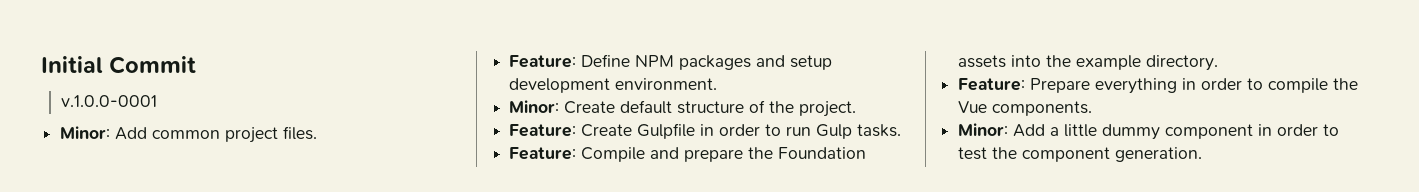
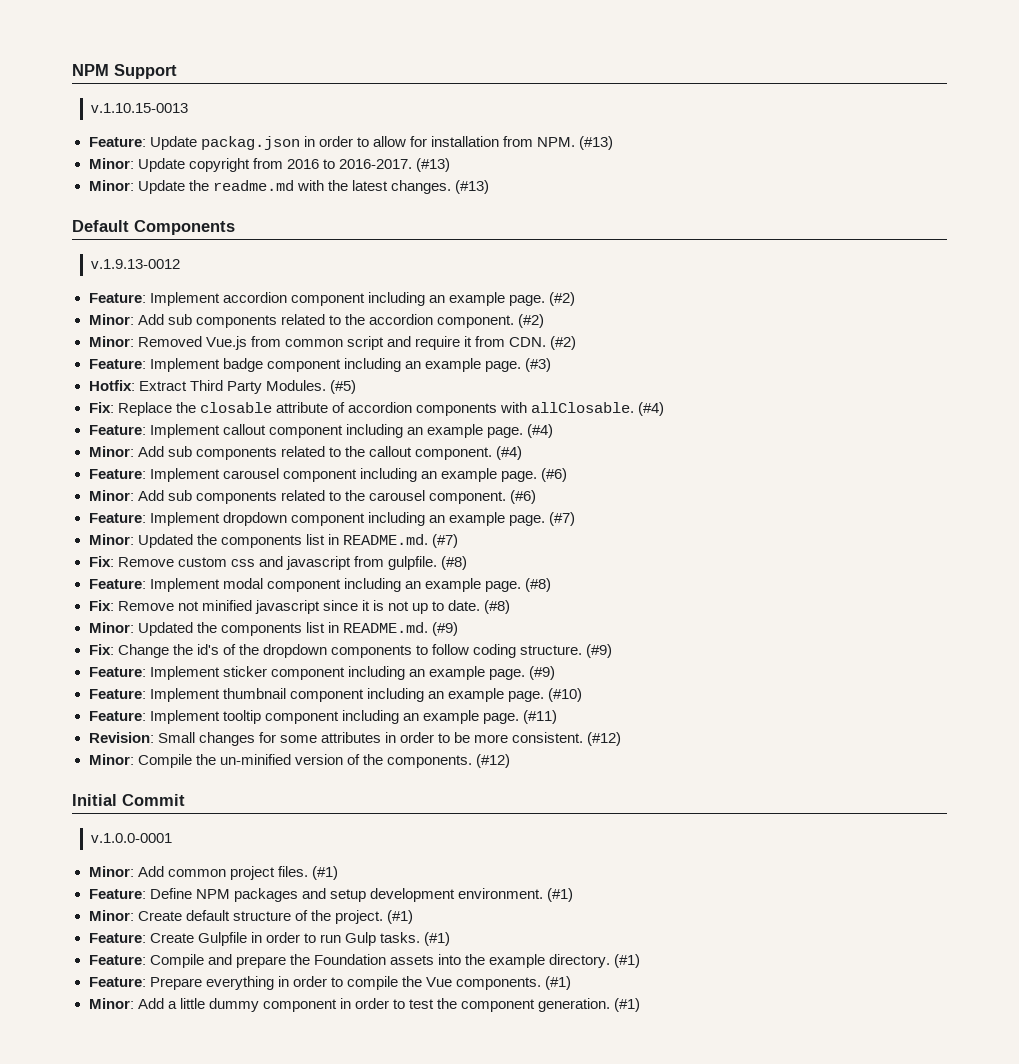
(41, 64) none -> [72,64,177,79] [90,103,188,113] [88,136,614,150] [88,158,450,172] [88,180,489,194] [72,220,235,235] [90,259,180,269] [88,292,575,306] [88,314,544,328] [88,336,577,350] [88,358,551,372] [88,380,356,394] [88,402,664,416] [88,424,553,438] [88,446,522,460] [88,468,567,482] [88,490,536,504] [88,512,575,526] [88,534,458,548] [88,556,467,570] [88,578,551,592] [88,600,511,614] [88,622,458,636] [88,644,613,658] [88,666,555,680] [88,688,582,702] [88,710,557,724] [88,732,622,746] [88,754,510,768] NPM Support // v.1.10.15-0013 // Feature: Update packag.json in order to allow for installation from NPM. (#13) // Minor: Update copyright from 2016 to 2016-2017. (#13) // Minor: Update the readme.md with the latest changes. (#13) // Default Components // v.1.9.13-0012 // Feature: Implement accordion component including an example page. (#2) // Minor: Add sub components related to the accordion component. (#2) // Minor: Removed Vue.js from common script and require it from CDN. (#2) // Feature: Implement badge component including an example page. (#3) // Hotfix: Extract Third Party Modules. (#5) // Fix: Replace the closable attribute of accordion components with allClosable. (#4) // Feature: Implement callout component including an example page. (#4) // Minor: Add sub components related to the callout component. (#4) // Feature: Implement carousel component including an example page. (#6) // Minor: Add sub components related to the carousel component. (#6) // Feature: Implement dropdown component including an example page. (#7) // Minor: Updated the components list in README.md. (#7) // Fix: Remove custom css and javascript from gulpfile. (#8) // Feature: Implement modal component including an example page. (#8) // Fix: Remove not minified javascript since it is not up to date. (#8) // Minor: Updated the components list in README.md. (#9) // Fix: Change the id's of the dropdown components to follow coding structure. (#9) // Feature: Implement sticker component including an example page. (#9) // Feature: Implement thumbnail component including an example page. (#10) // Feature: Implement tooltip component including an example page. (#11) // Revision: Small changes for some attributes in order to be more consistent. (#12) // Minor: Compile the un-minified version of the components. (#12) //
(318, 133) none -> [311,866,338,880] (#1)
(718, 84) none -> [546,888,573,902] (#1)
(857, 109) none -> [386,910,413,924] (#1)
(902, 130) none -> [423,932,450,946] (#1)
(1219, 63) none -> [614,954,641,968] (#1)
(1093, 108) none -> [545,976,572,990] (#1)
(1203, 154) none -> [614,998,641,1012] (#1)

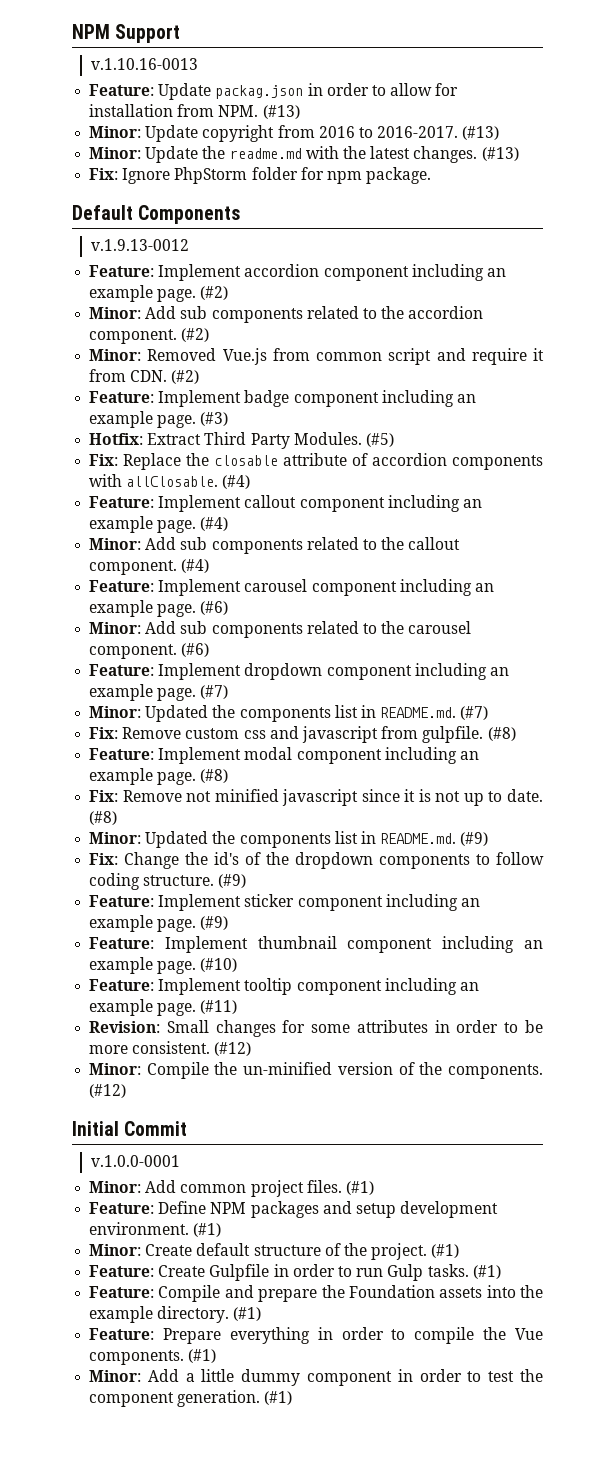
[90,103,188,113] v.1.10.15-0013 -> [90,58,198,70] v.1.10.16-0013
(489, 187) none -> [89,167,432,184] // Fix: Ignore PhpStorm folder for npm package.

